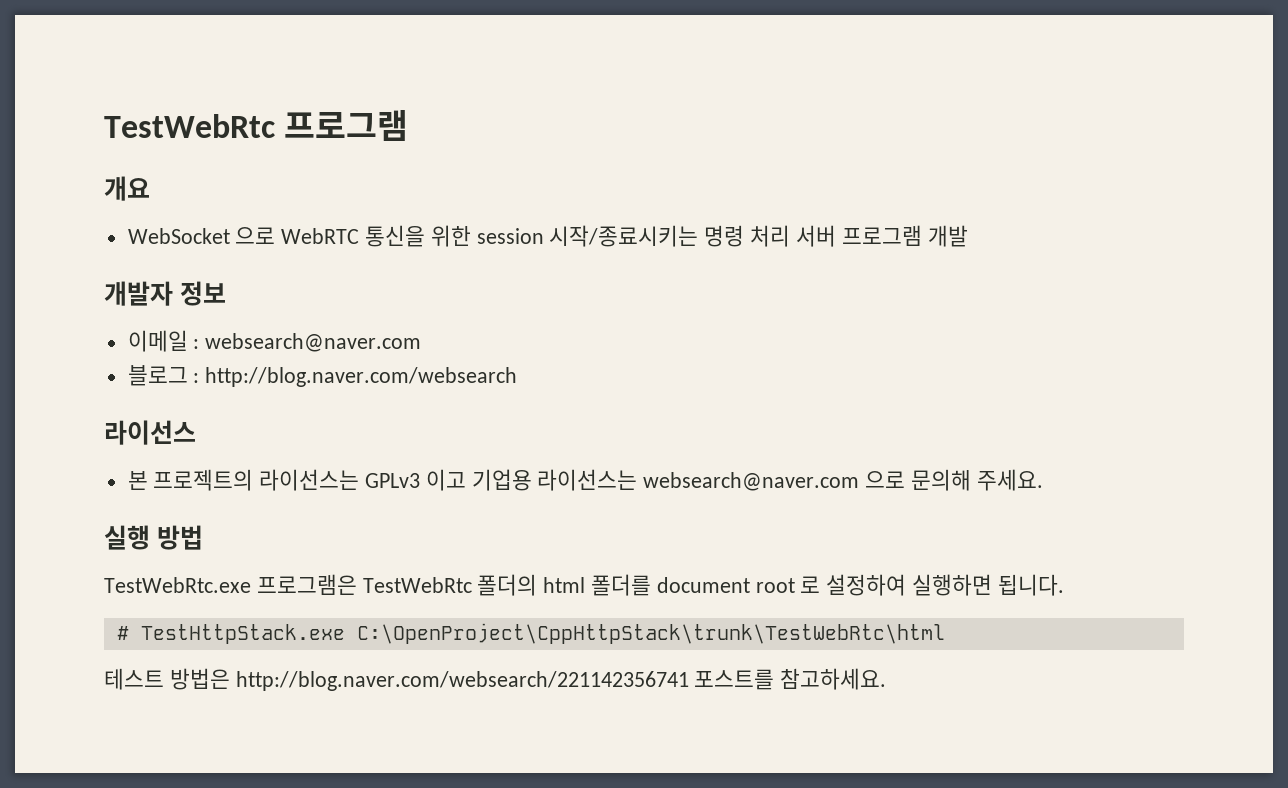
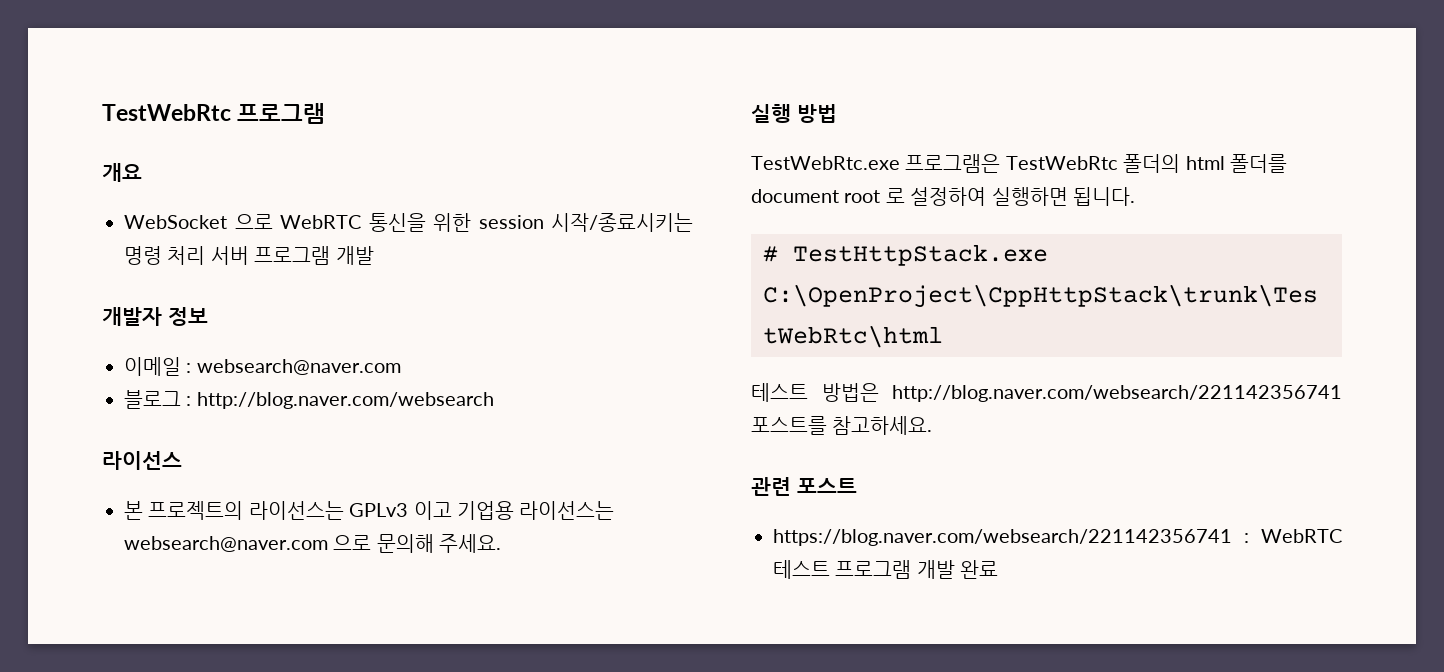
(887, 679) none -> [751,477,857,496] [773,529,1342,546] [773,560,999,579] // 관련 포스트 // https://blog.naver.com/websearch/221142356741 : WebRTC 테스트 프로그램 개발 완료

